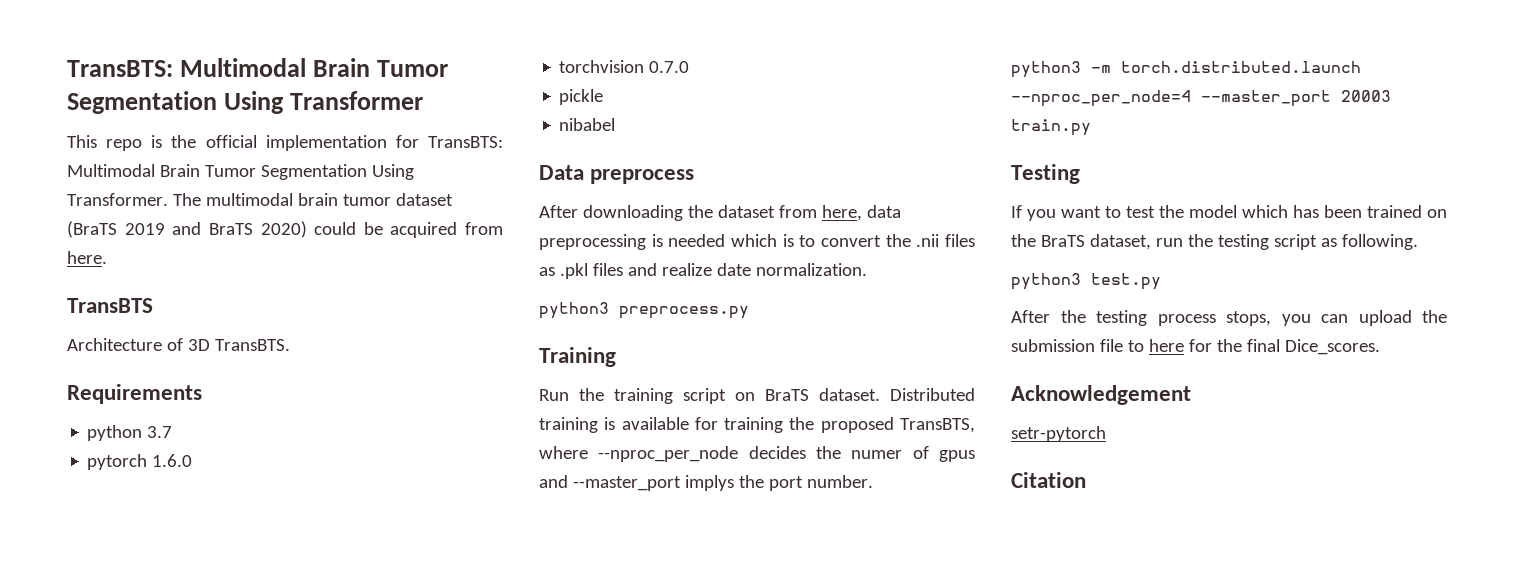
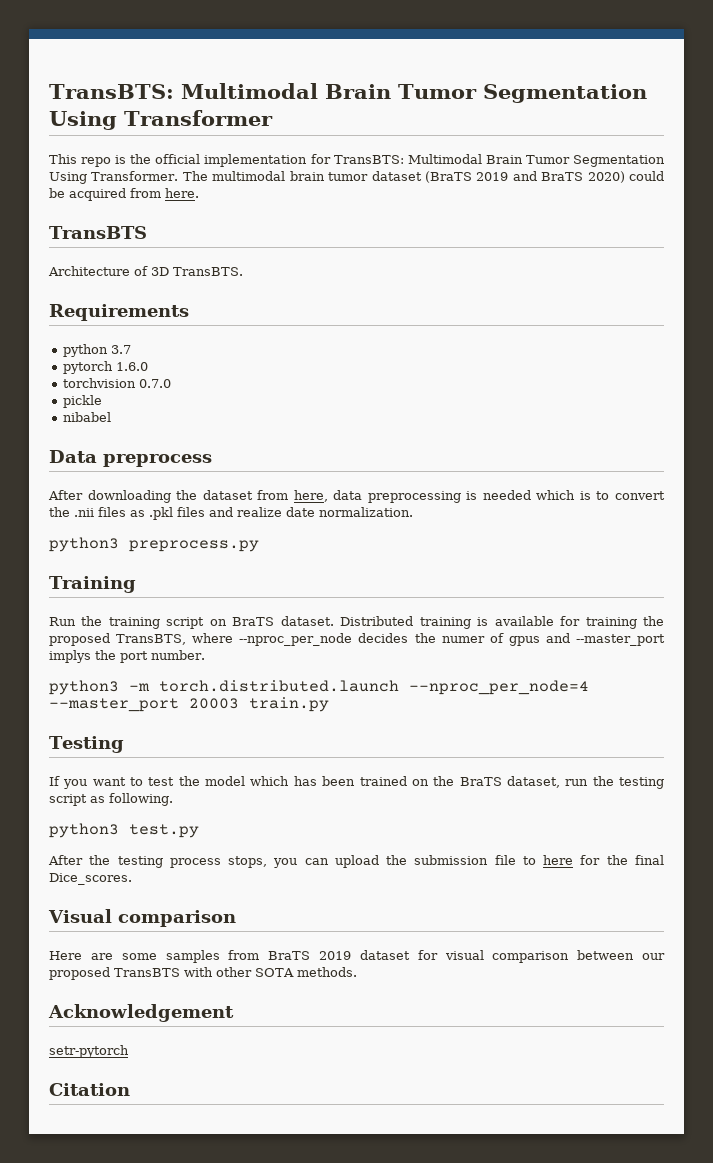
(1380, 347) none -> [48,909,236,927] [49,950,665,963] [49,967,357,980] // Visual comparison // Here are some samples from BraTS 2019 dataset for visual comparison between our proposed TransBTS with other SOTA methods.

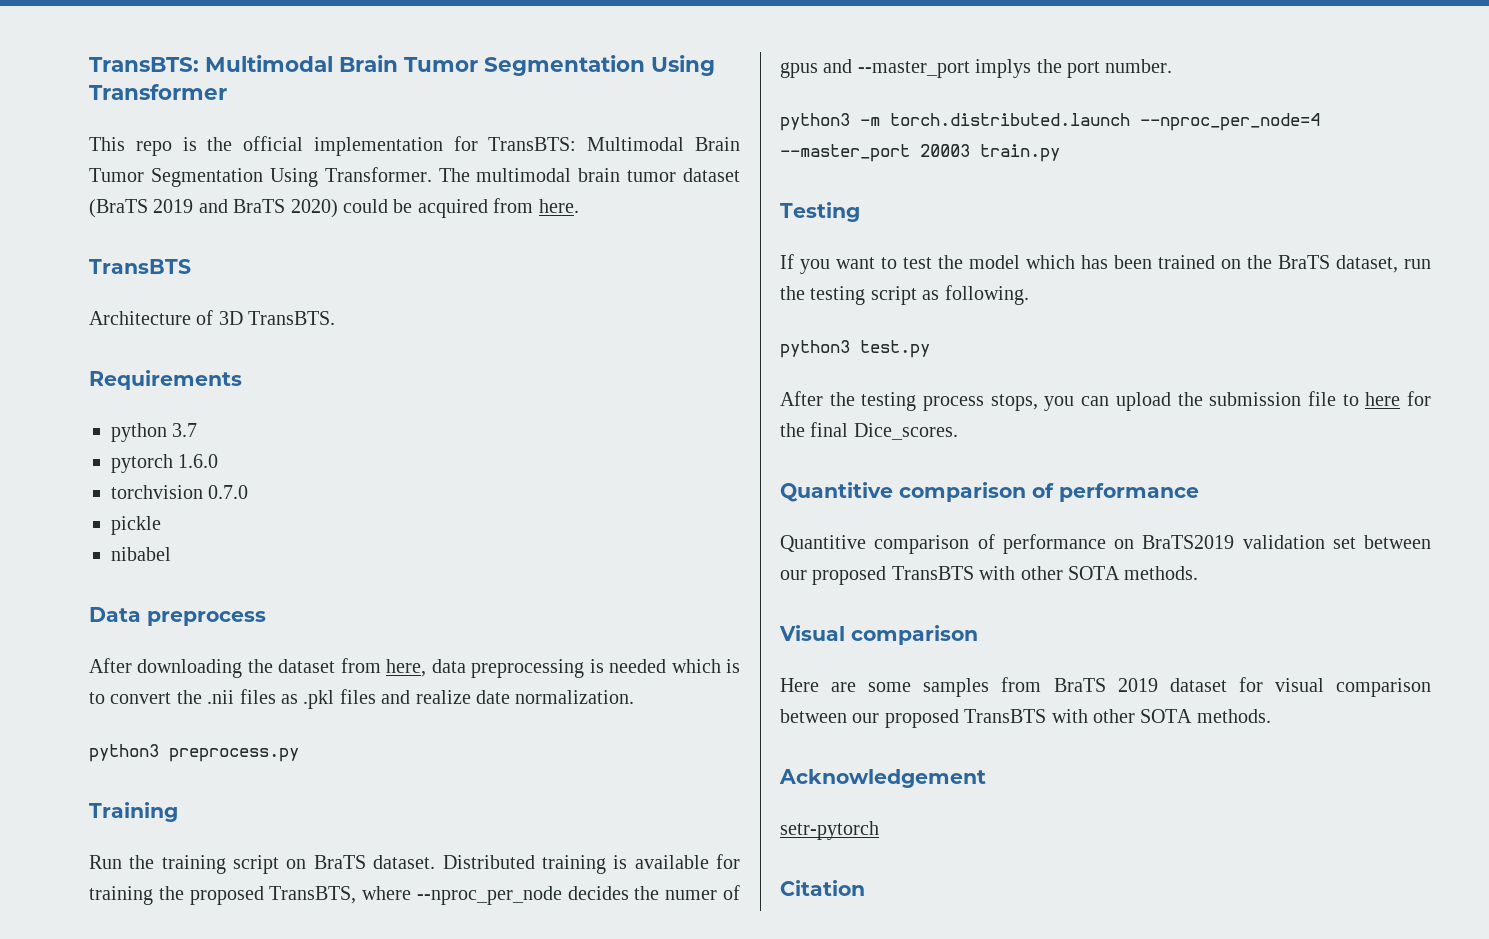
(132, 879) none -> [780,482,1199,502] [780,534,1431,554] [780,566,1199,585] // Quantitive comparison of performance // Quantitive comparison of performance on BraTS2019 validation set between our proposed TransBTS with other SOTA methods.

